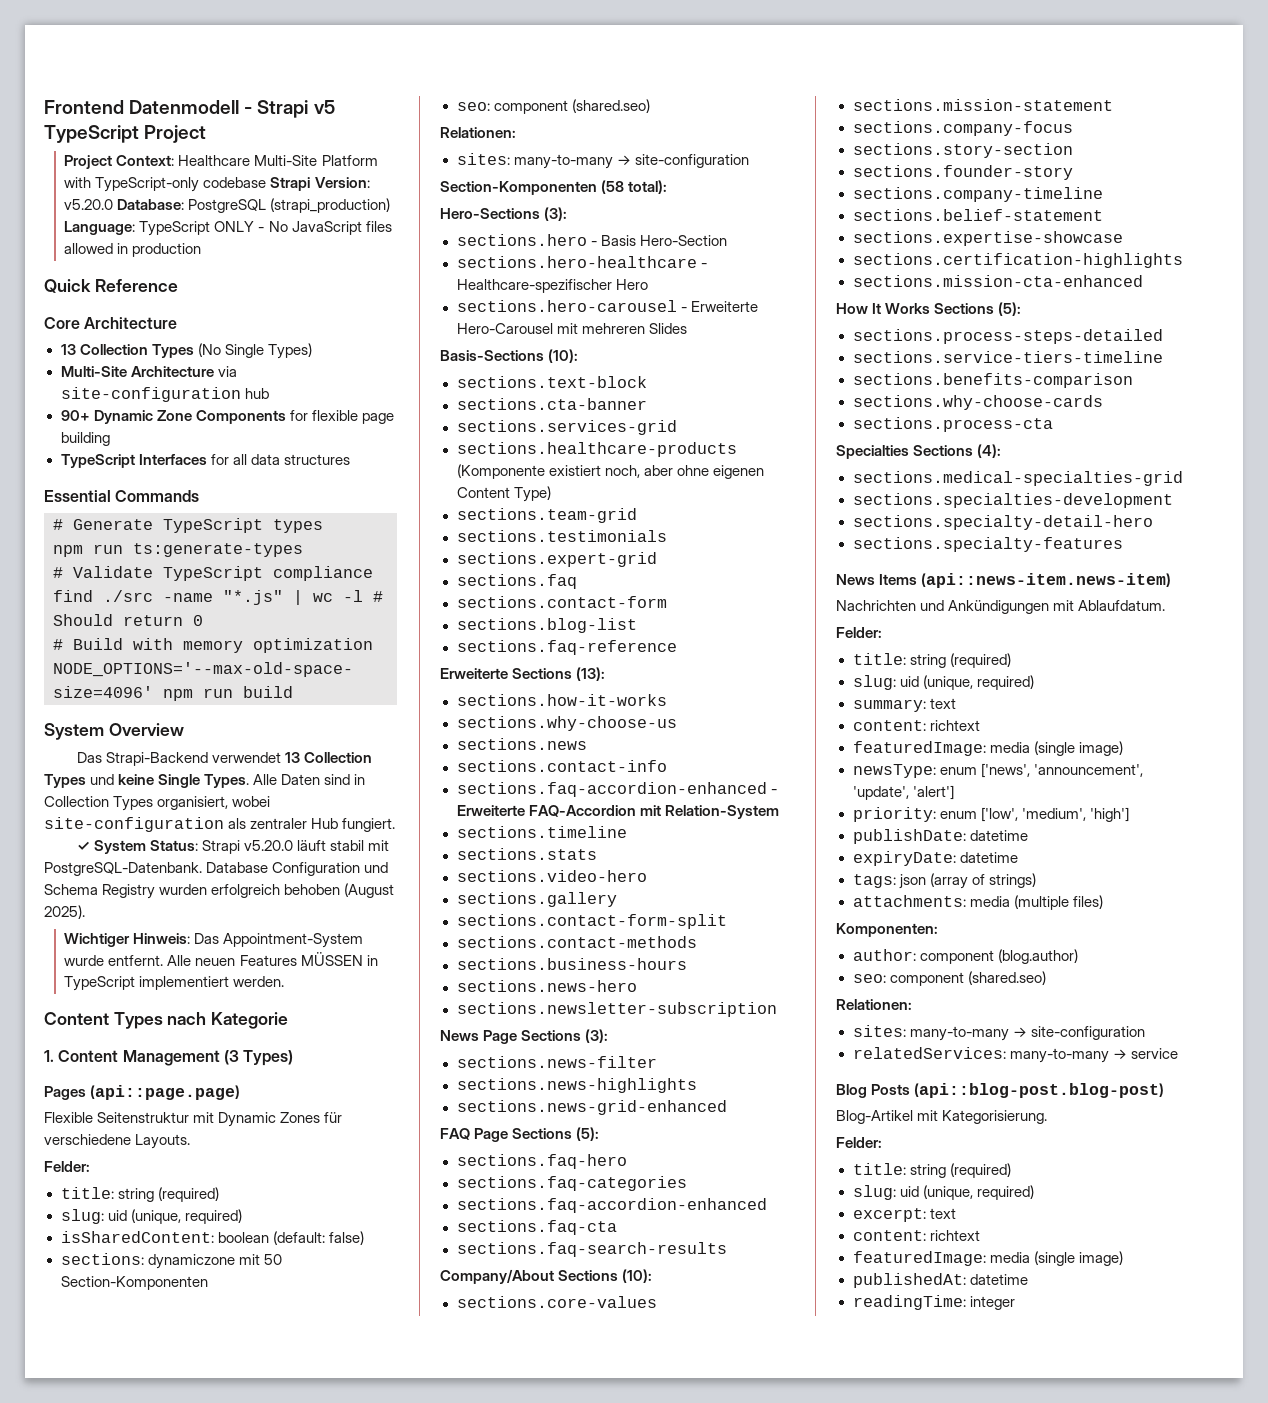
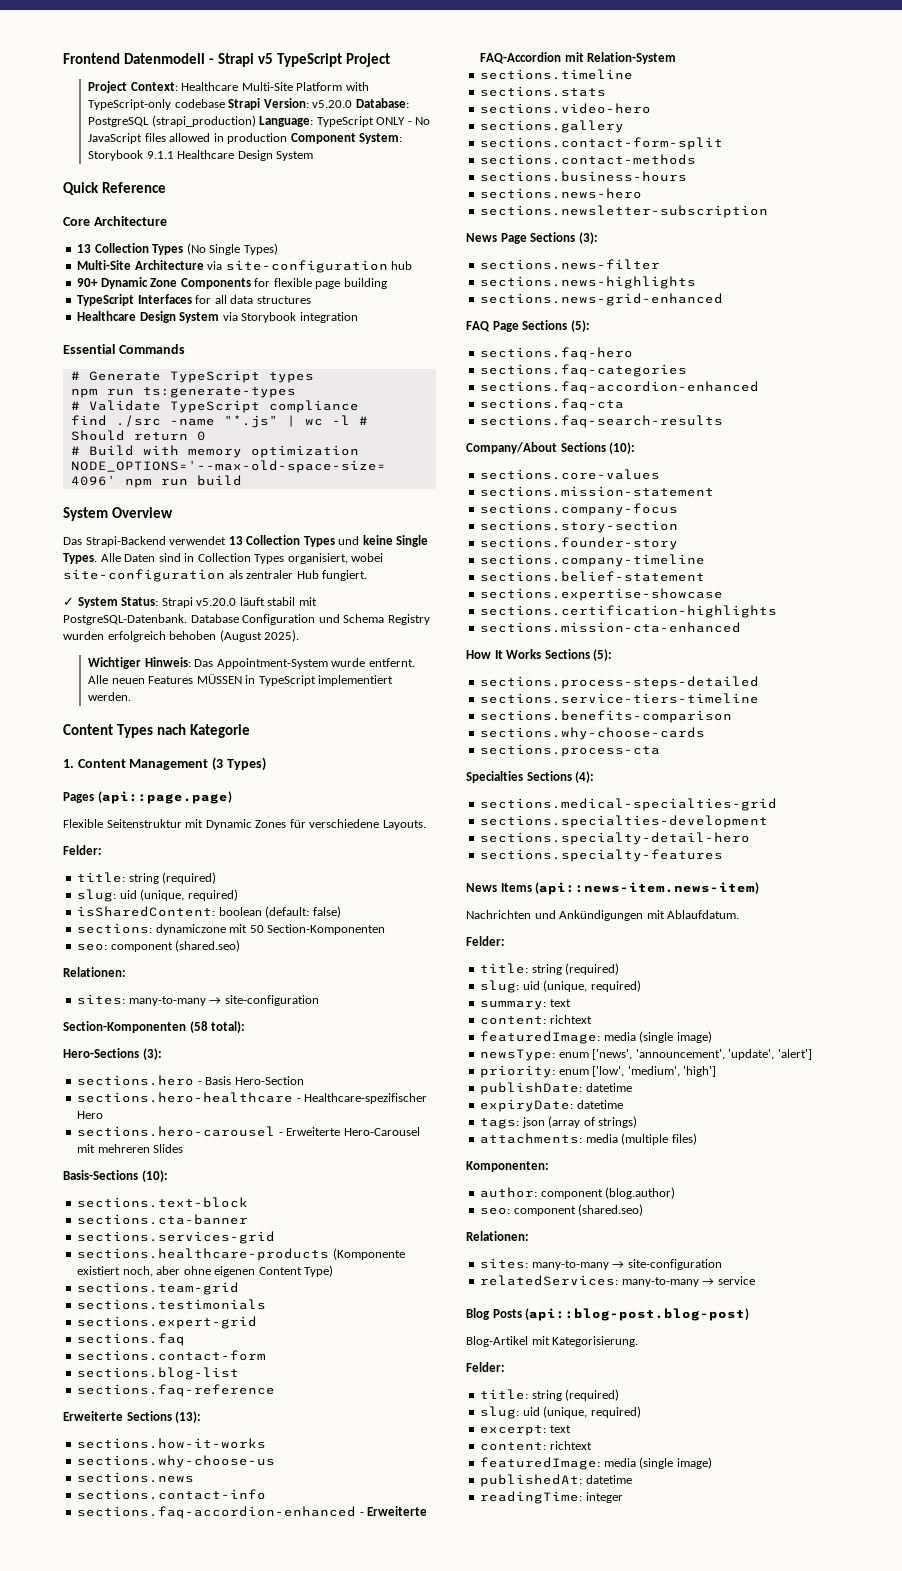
(202, 250) none -> [290,133,403,144] [88,150,314,161] Component System: Storybook 9.1.1 Healthcare Design System
(350, 459) none -> [77,311,358,323] // Healthcare Design System via Storybook integration

